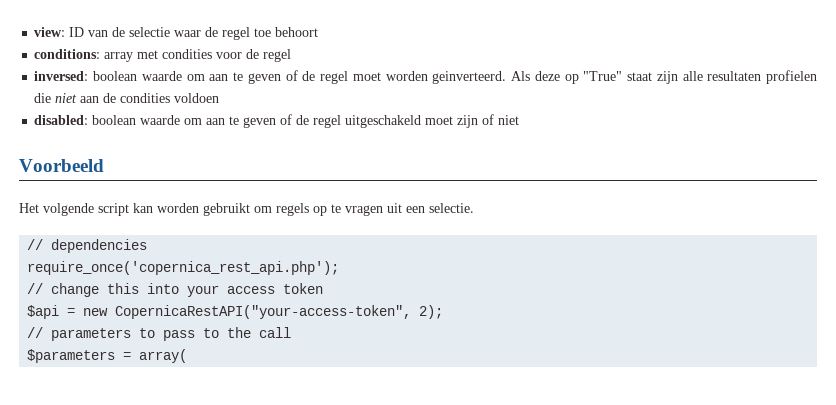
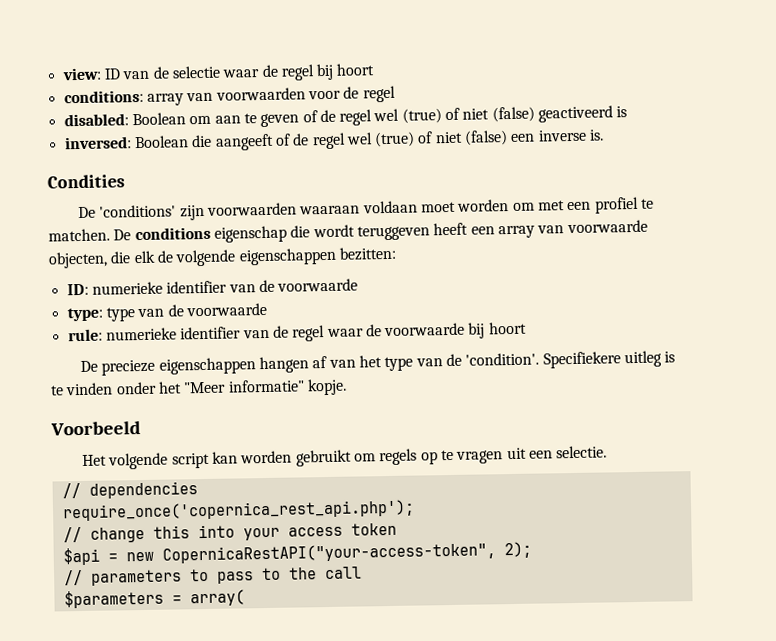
[254,27,319,37] toe behoort -> [316,63,376,81] bij hoort
[137,49,213,59] met condities -> [186,87,306,102] van voorwaarden
[34,70,817,84] [34,93,220,103] [34,114,520,128] inversed: boolean waarde om aan te geven of de regel moet worden geinverteerd. Als deze op "True" staat zijn alle resultaten profielen die niet aan de condities voldoen // disabled: boolean waarde om aan te geven of de regel uitgeschakeld moet zijn of niet -> [63,105,628,128] [63,129,605,151] [47,174,125,189] [78,196,654,221] [48,219,648,243] [48,246,397,269] [66,278,359,296] [66,302,267,322] [67,321,527,342] [80,350,676,376] [51,378,347,396] disabled: Boolean om aan te geven of de regel wel (true) of niet (false) geactiveerd is // inversed: Boolean die aangeeft of de regel wel (true) of niet (false) een inverse is. // Condities // De 'conditions' zijn voorwaarden waaraan voldaan moet worden om met een profiel te matchen. De conditions eigenschap die wordt teruggeven heeft een array van voorwaarde objecten, die elk de volgende eigenschappen bezitten: // ID: numerieke identifier van de voorwaarde // type: type van de voorwaarde // rule: numerieke identifier van de regel waar de voorwaarde bij hoort // De precieze eigenschappen hangen af van het type van de 'condition'. Specifiekere uitleg is te vinden onder het "Meer informatie" kopje.

